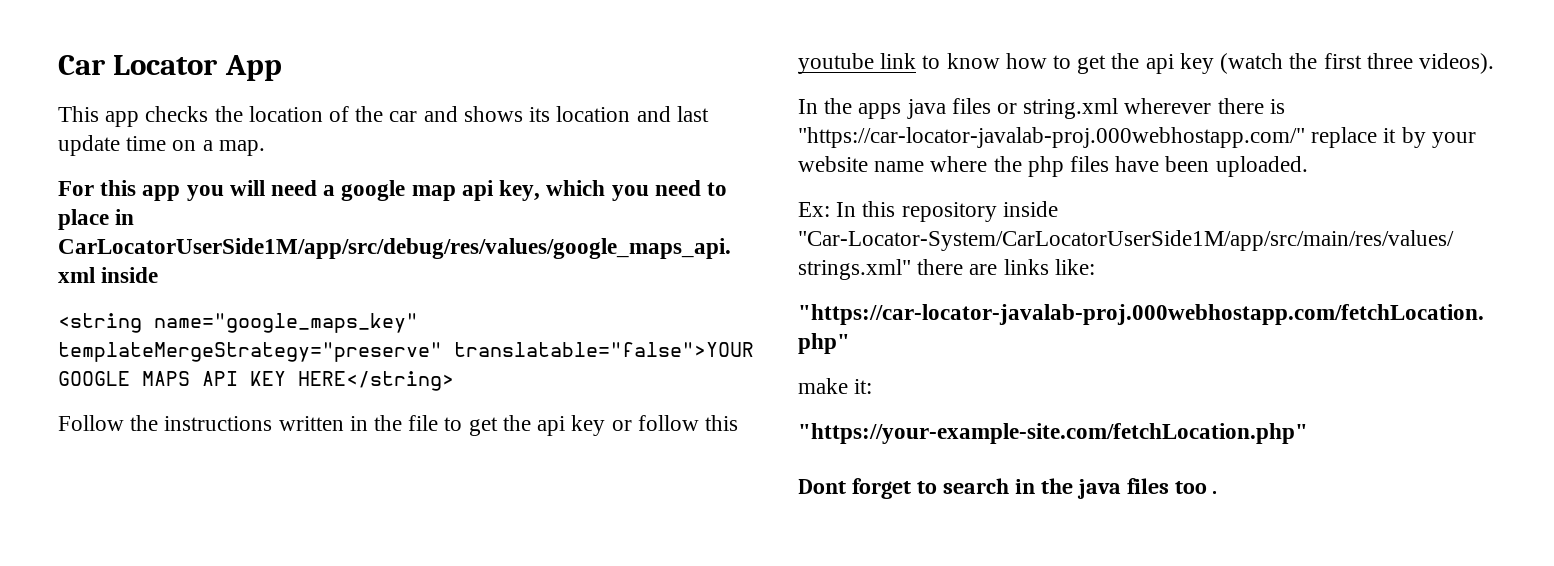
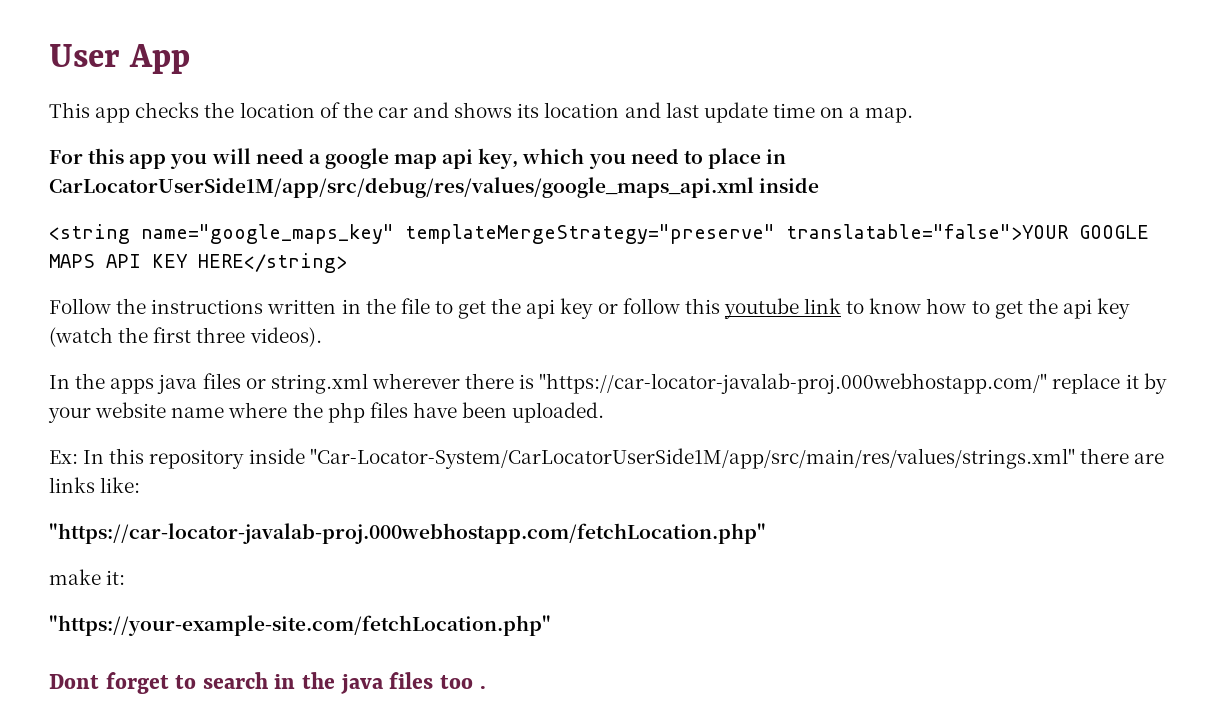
[58,55,219,75] Car Locator -> [49,44,120,67] User

